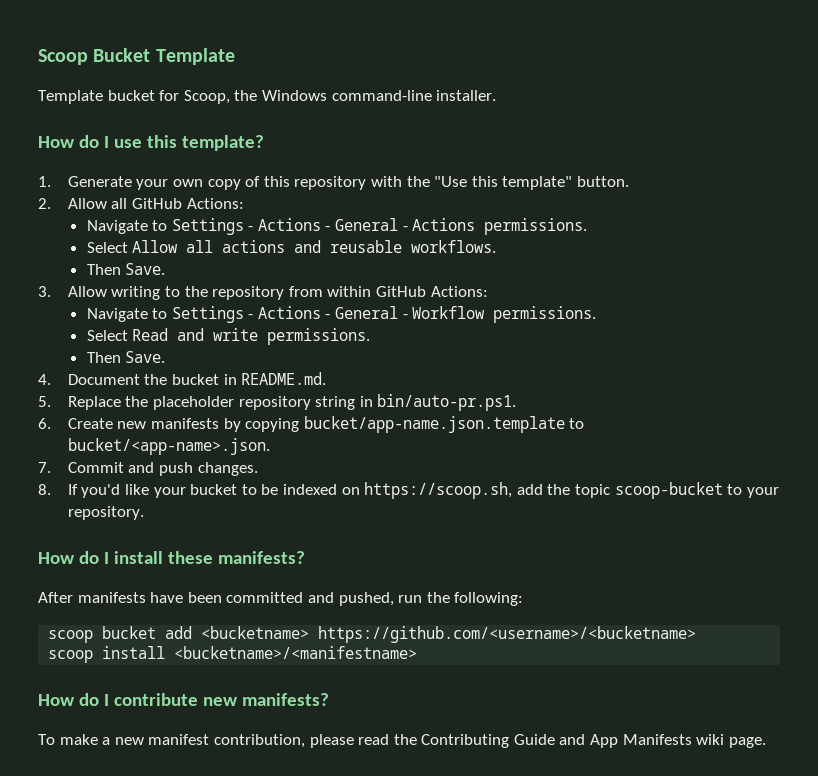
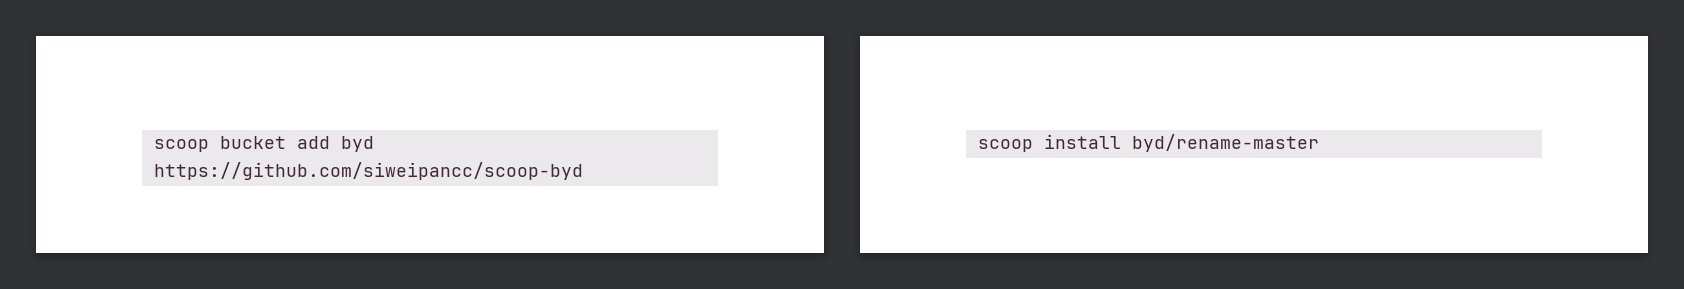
[38,48,235,65] [38,90,497,104] [38,135,264,151] [38,176,629,190] [38,198,244,209] [86,218,588,235] [86,240,497,253] [86,263,166,275] [38,286,488,300] [86,306,597,323] [86,328,371,345] [86,351,166,363] [38,372,327,385] [38,394,517,411] [38,416,585,433] [67,438,270,455] [38,462,258,476] [38,482,779,499] [67,506,144,520] [38,551,305,564] [38,592,524,606] Scoop Bucket Template // Template bucket for Scoop, the Windows command-line installer. // How do I use this template? // 1. Generate your own copy of this repository with the "Use this template" button. // 2. Allow all GitHub Actions: // Navigate to Settings - Actions - General - Actions permissions. // Select Allow all actions and reusable workflows. // Then Save. // 3. Allow writing to the repository from within GitHub Actions: // Navigate to Settings - Actions - General - Workflow permissions. // Select Read and write permissions. // Then Save. // 4. Document the bucket in README.md. // 5. Replace the placeholder repository string in bin/auto-pr.ps1. // 6. Create new manifests by copying bucket/app-name.json.template to bucket/<app-name>.json. // 7. Commit and push changes. // 8. If you'd like your bucket to be indexed on https://scoop.sh, add the topic scoop-bucket to your repository. // How do I install these manifests? // After manifests have been committed and pushed, run the following: // -> (153, 145) none
[201,626,697,643] <bucketname> https://github.com/<username>/<bucketname> -> [340,136,374,152] [153,162,583,180] byd https://github.com/siweipancc/scoop-byd
[174,646,418,659] [38,693,329,706] [38,734,766,748] <bucketname>/<manifestname> // How do I contribute new manifests? // To make a new manifest contribution, please read the Contributing Guide and App Manifests wiki page. -> [1131,134,1319,152] byd/rename-master

